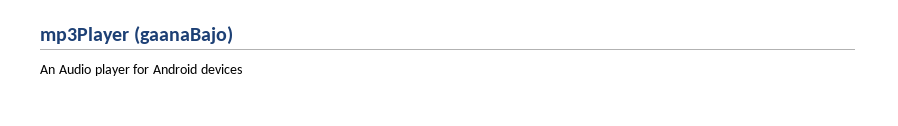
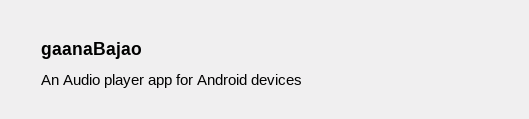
[40,26,234,45] mp3Player (gaanaBajo) -> [41,42,142,59] gaanaBajao
(130, 70) none -> [148,77,173,88] app

